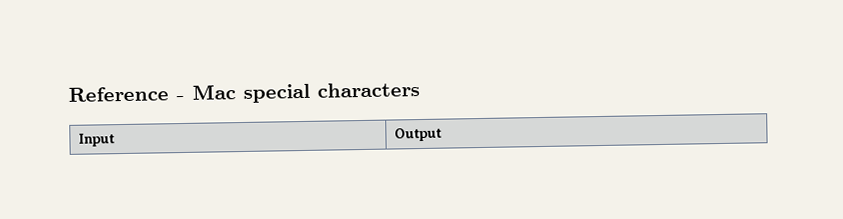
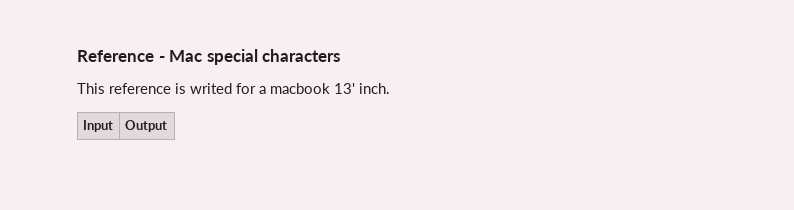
(420, 90) none -> [77,83,390,94] // This reference is writed for a macbook 13' inch.

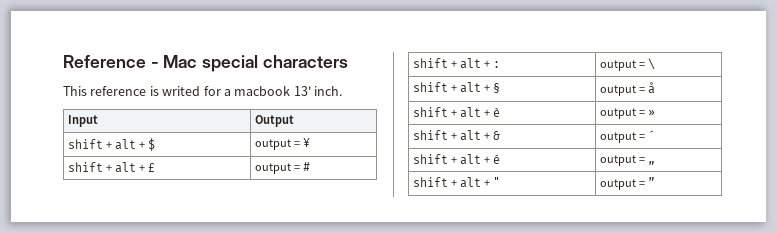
(167, 126) none -> [68,138,156,151] [255,138,311,150] [68,162,156,173] [255,162,311,174] [413,58,501,69] [600,58,656,71] [413,82,501,93] [600,82,656,96] [413,107,501,118] [600,108,656,119] [413,130,501,141] [600,130,656,143] [413,154,501,165] [600,155,656,166] [413,177,501,188] [600,177,656,190] // shift + alt + $ | output = ¥ // shift + alt + £ | output = # // shift + alt + : | output = \ // shift + alt + § | output = å // shift + alt + è | output = » // shift + alt + & | output = ´ // shift + alt + é | output = „ // shift + alt + " | output = ”

